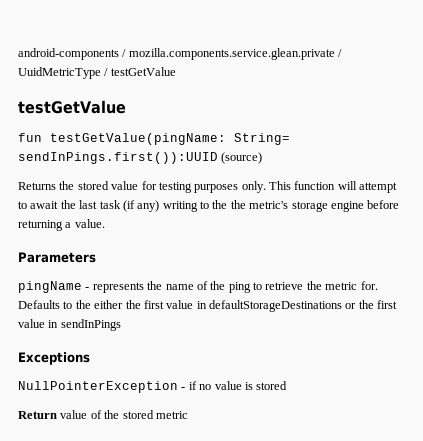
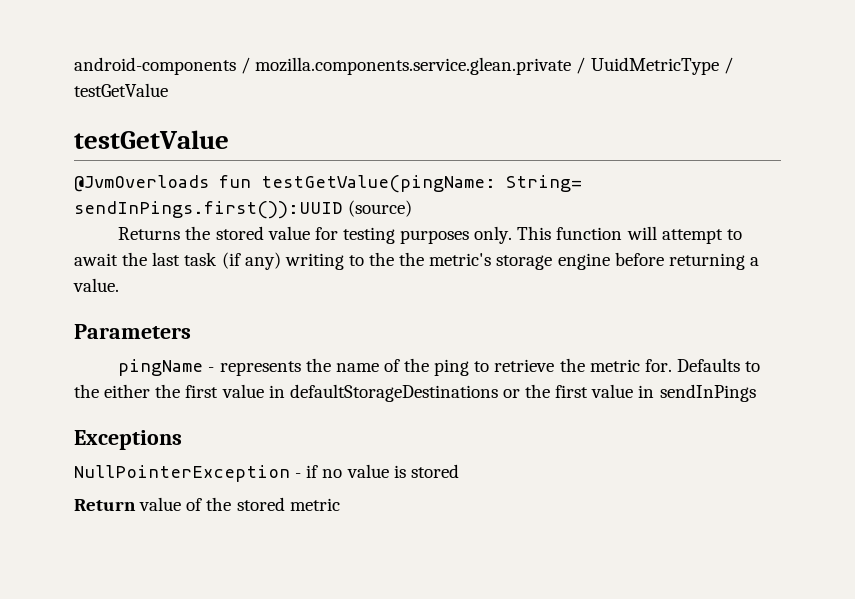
(126, 107) none -> [74,175,209,192] @JvmOverloads

